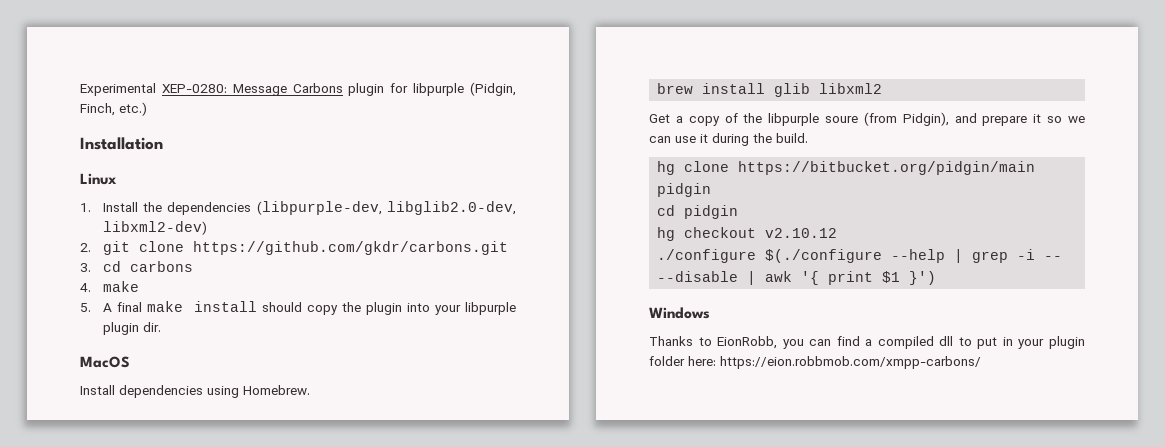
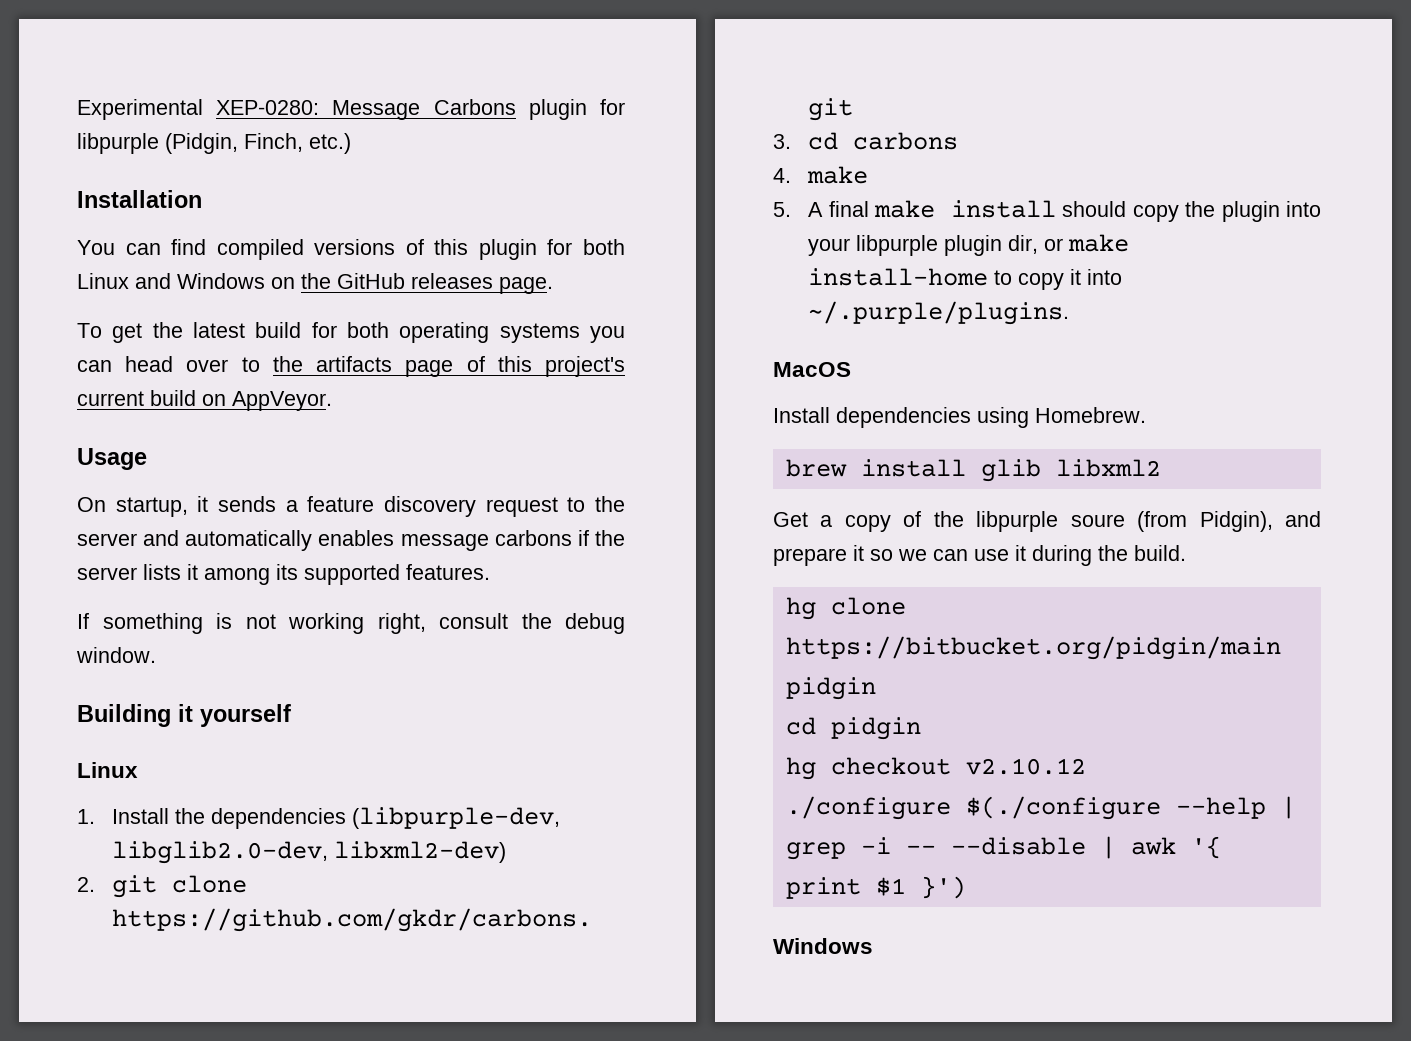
(163, 143) none -> [77,239,625,260] [77,273,553,294] [77,322,625,343] [77,356,625,377] [77,390,332,411] [77,448,147,470] [77,496,625,517] [77,530,626,551] [77,564,490,585] [77,613,625,634] [76,647,156,663] [77,704,291,727] // You can find compiled versions of this plugin for both Linux and Windows on the GitHub releases page. // To get the latest build for both operating systems you can head over to the artifacts page of this project's current build on AppVeyor. // Usage // On startup, it sends a feature discovery request to the server and automatically enables message carbons if the server lists it among its supported features. // If something is not working right, consult the debug window. // Building it yourself
[142,322,161,332] dir. -> [1008,234,1130,254] [808,268,1123,290] [808,301,1070,325] dir, or make install-home to copy it into ~/.purple/plugins.
[649,336,1085,349] [649,356,981,369] // Thanks to EionRobb, you can find a compiled dll to put in your plugin folder here: https://eion.robbmob.com/xmpp-carbons/ -> (873, 946) none

